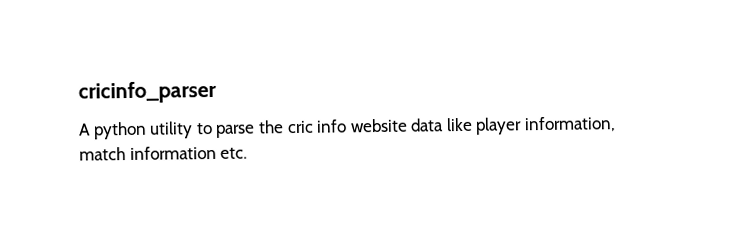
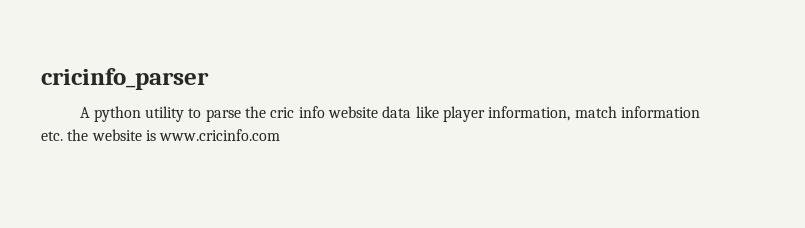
(248, 153) none -> [67,129,281,141] the website is www.cricinfo.com

